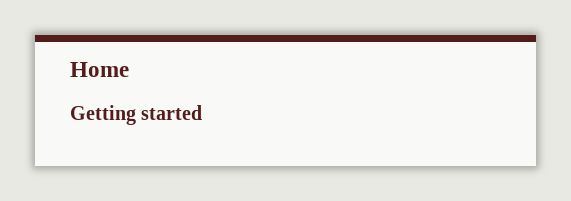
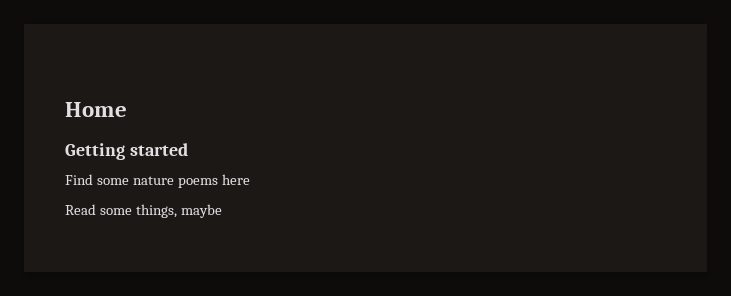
(203, 112) none -> [65,174,250,188] [65,204,222,218] // Find some nature poems here // Read some things, maybe

